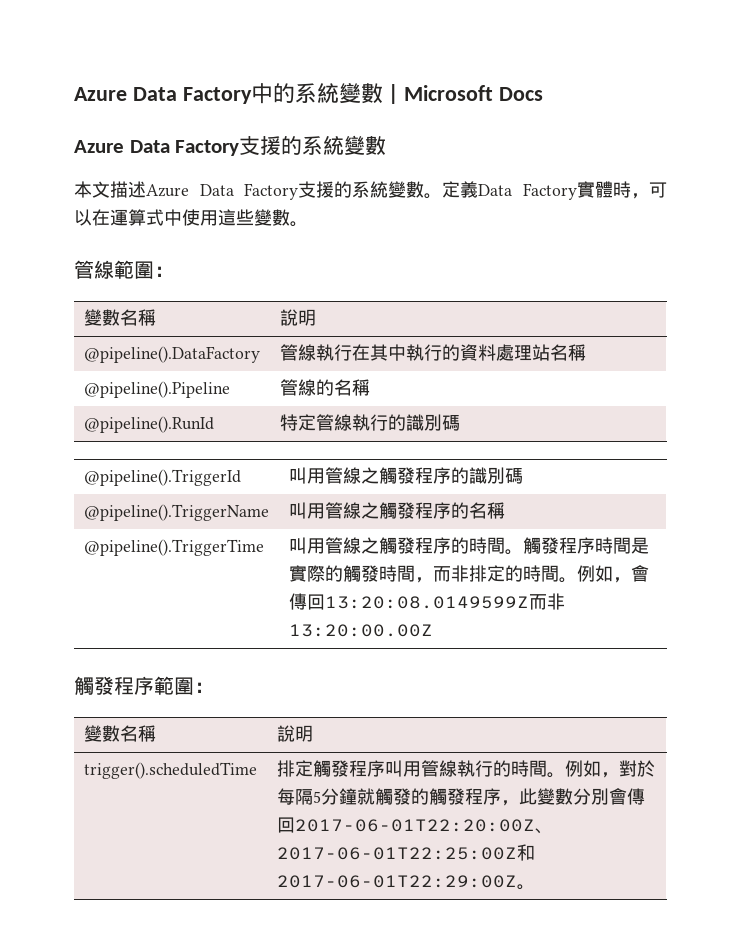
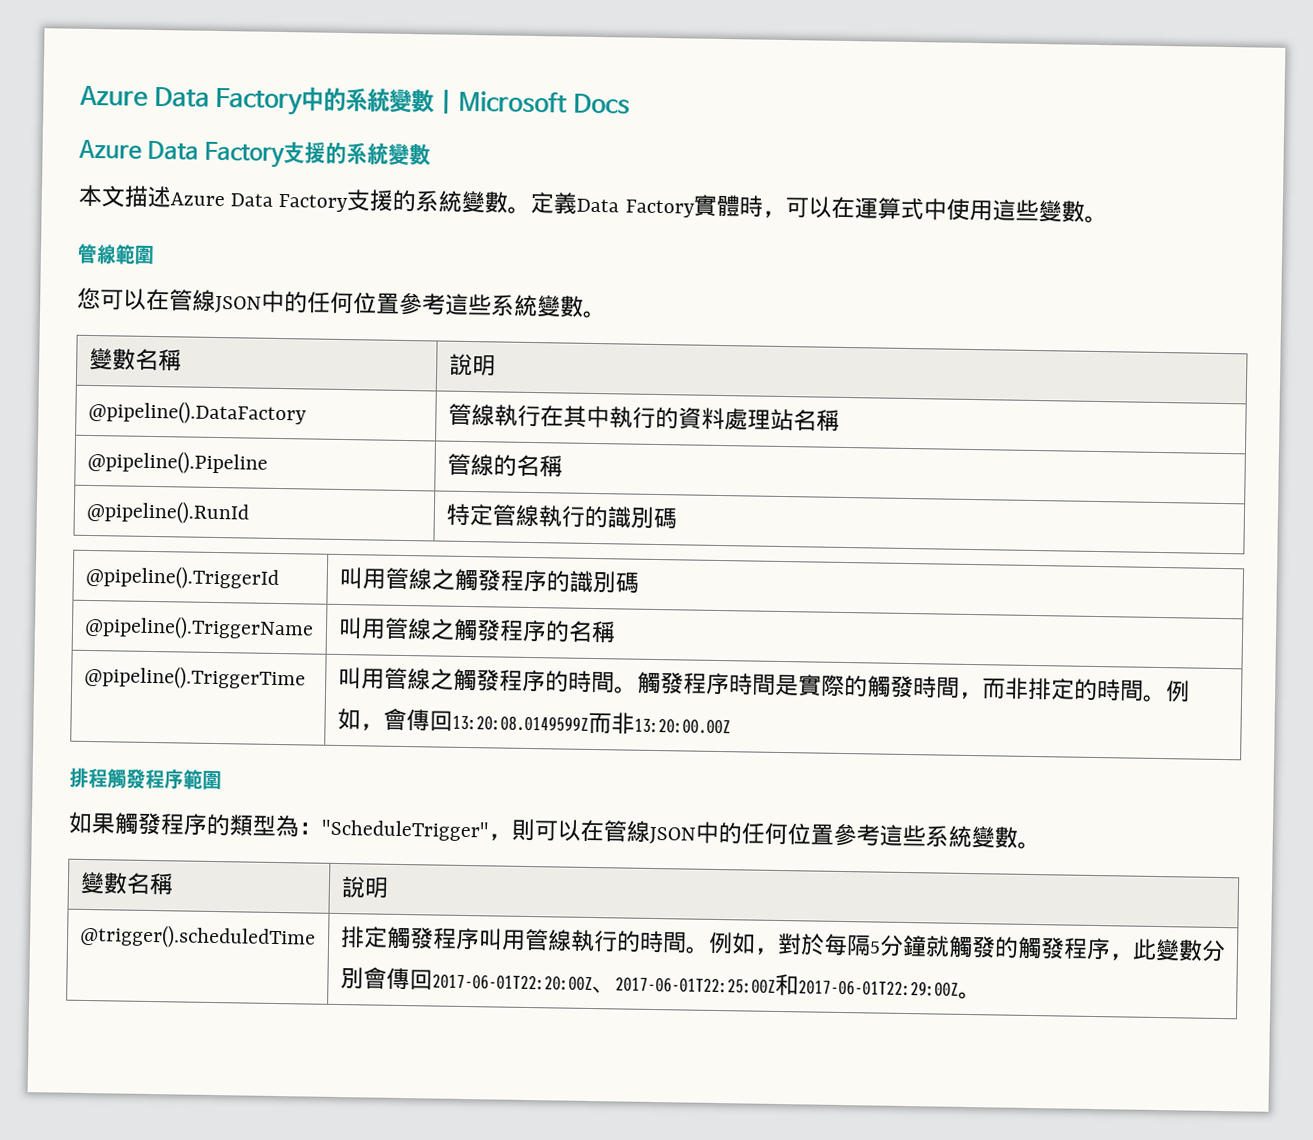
[154,266,174,277] ： -> [77,287,607,319] // 您可以在管線JSON中的任何位置參考這些系統變數。
(433, 630) none -> [69,767,108,789] 排程
[194,682,214,693] [83,725,156,742] [276,725,313,742] [83,762,257,779] ： // 變數名稱 | 說明 // trigger().scheduledTime -> [68,811,1041,850] [79,871,174,896] [340,876,389,899] [78,923,316,950] // 如果觸發程序的類型為："ScheduleTrigger"，則可以在管線JSON中的任何位置參考這些系統變數。 // 變數名稱 | 說明 // @trigger().scheduledTime

